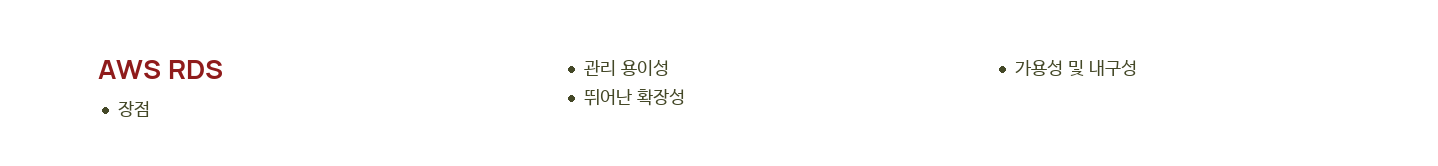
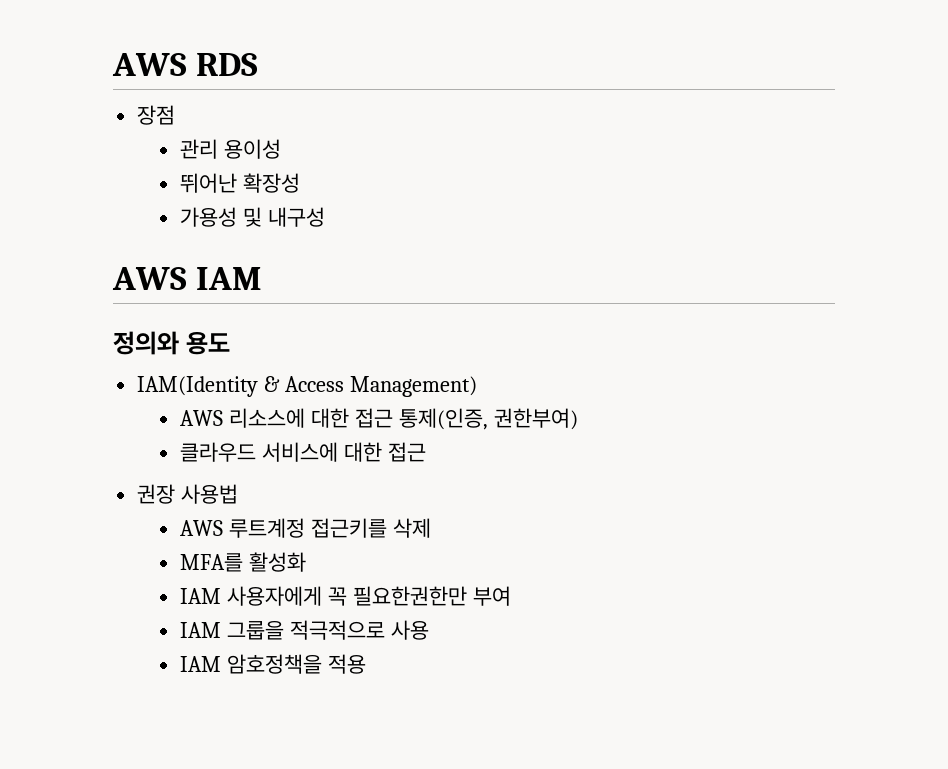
(1137, 68) none -> [112,267,263,290] [113,331,230,355] [137,376,478,397] [180,408,578,430] [180,442,427,462] [137,484,239,504] [180,518,432,538] [180,552,307,572] [180,586,512,606] [180,620,430,640] [180,654,367,674] // AWS IAM // 정의와 용도 // IAM(Identity & Access Management) // AWS 리소스에 대한 접근 통제(인증, 권한부여) // 클라우드 서비스에 대한 접근 // 권장 사용법 // AWS 루트계정 접근키를 삭제 // MFA를 활성화 // IAM 사용자에게 꼭 필요한권한만 부여 // IAM 그룹을 적극적으로 사용 // IAM 암호정책을 적용

